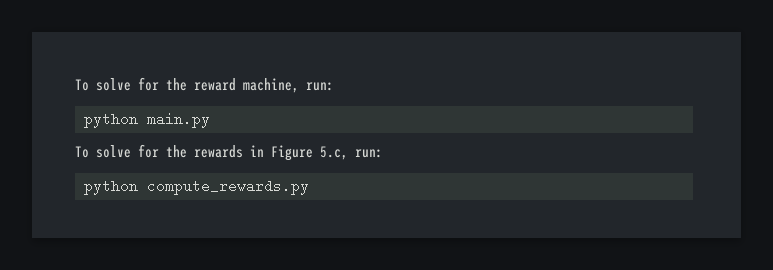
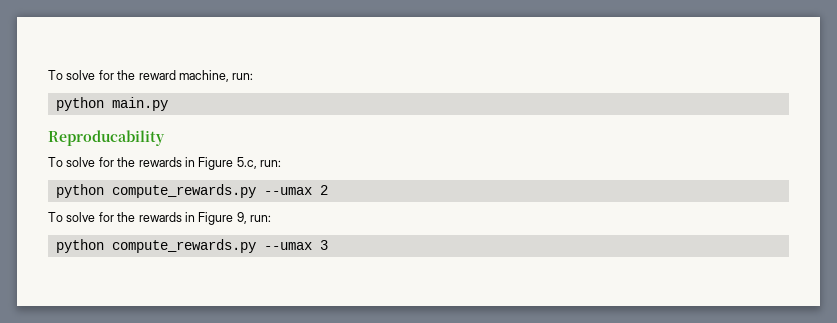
(210, 120) none -> [48,130,165,146] // Reproducability
(309, 187) none -> [263,185,328,195] [48,212,271,225] [55,239,328,253] --umax 2 // To solve for the rewards in Figure 9, run: // python compute_rewards.py --umax 3

